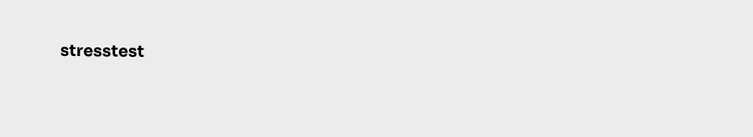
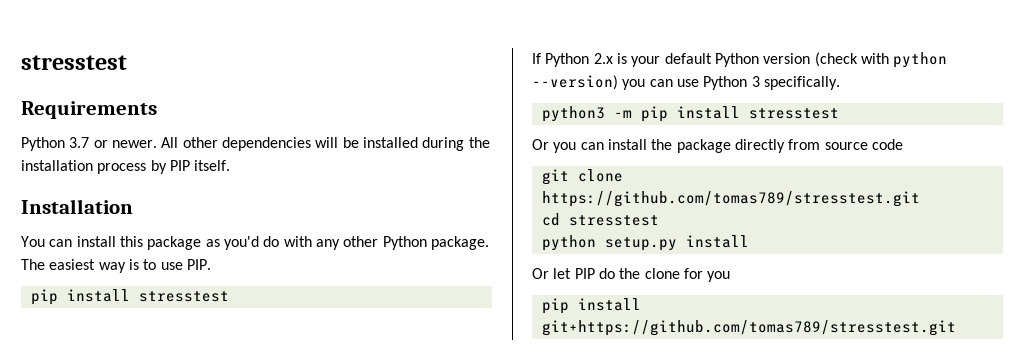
[60,43,145,58] stresstest -> [21,55,127,70] [21,101,157,119] [21,137,490,151] [21,160,231,174] [21,199,133,214] [21,236,489,250] [21,259,211,273] [30,289,229,305] [532,52,948,68] [532,75,840,90] [541,106,839,122] [532,139,903,153] [541,169,623,185] [541,191,920,207] [541,213,659,226] [541,235,749,251] [532,268,731,282] [541,298,641,314] [541,320,956,336] stresstest // Requirements // Python 3.7 or newer. All other dependencies will be installed during the installation process by PIP itself. // Installation // You can install this package as you'd do with any other Python package. The easiest way is to use PIP. // pip install stresstest // If Python 2.x is your default Python version (check with python --version) you can use Python 3 specifically. // python3 -m pip install stresstest // Or you can install the package directly from source code // git clone https://github.com/tomas789/stresstest.git // cd stresstest // python setup.py install // Or let PIP do the clone for you // pip install git+https://github.com/tomas789/stresstest.git

